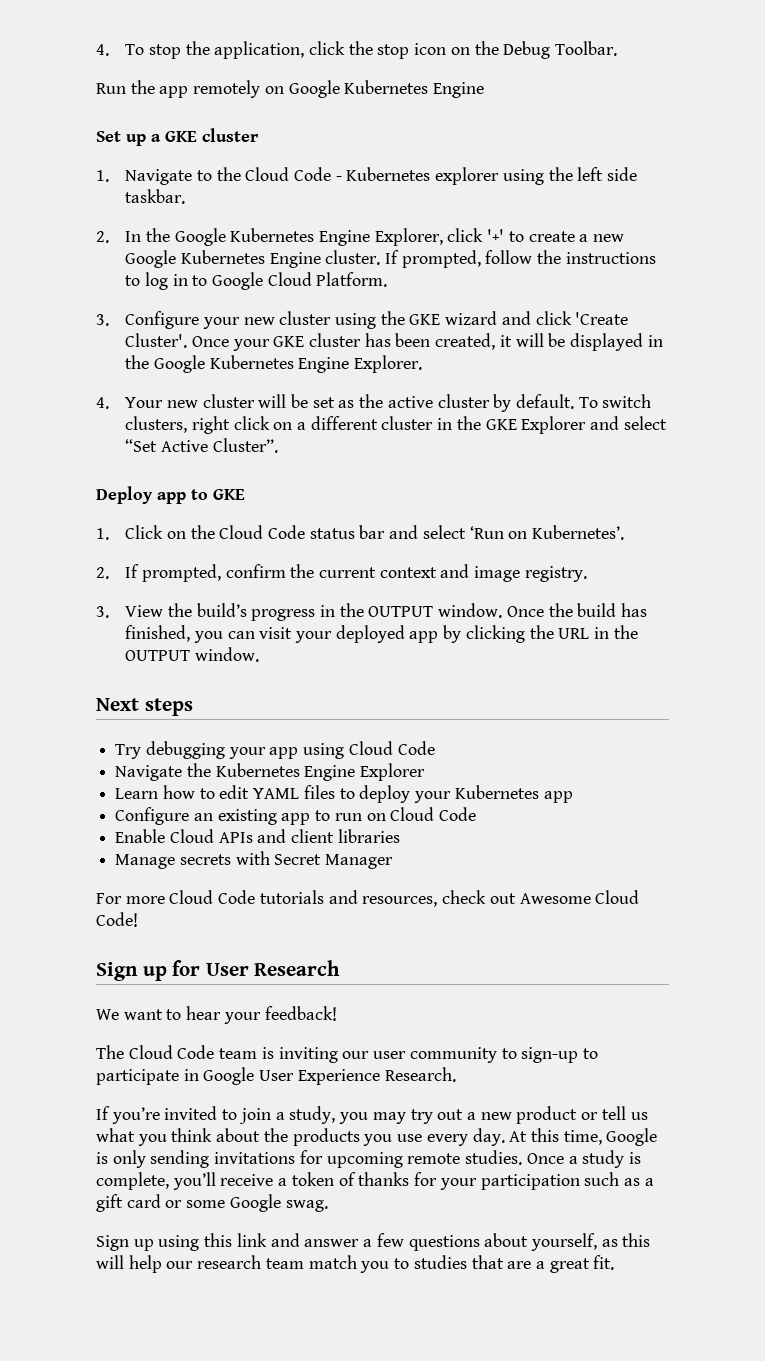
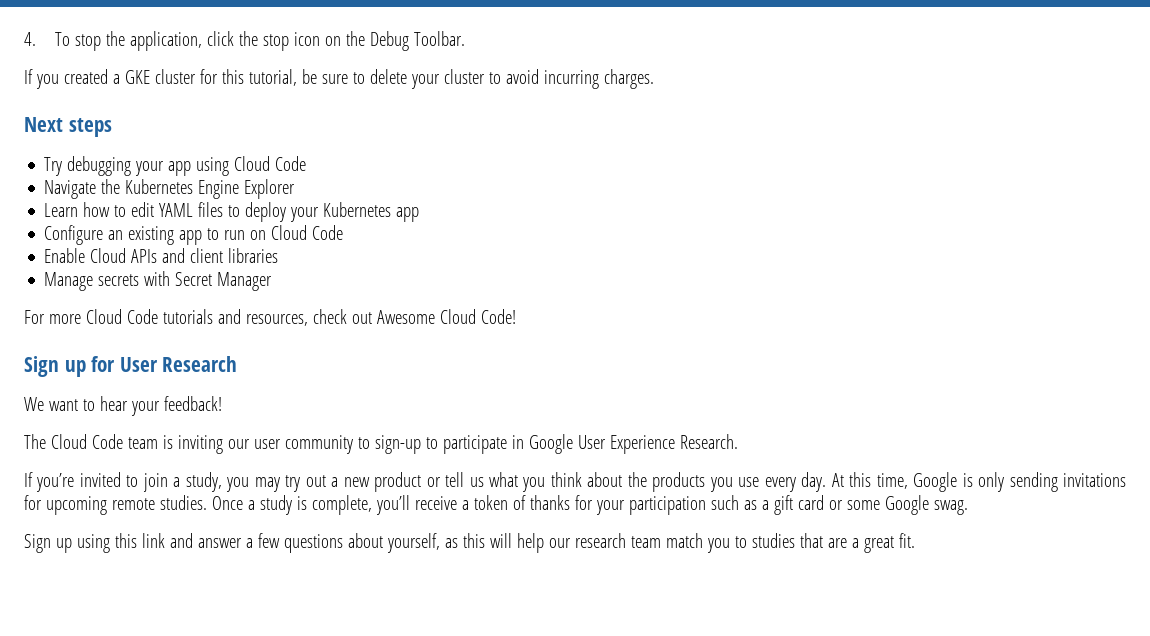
[96,80,485,98] [96,128,259,146] [96,167,638,185] [125,189,186,204] [96,228,625,246] [125,250,656,268] [125,272,388,290] [96,311,629,329] [125,333,663,351] [125,355,422,373] [96,394,652,412] [125,416,667,434] [125,438,278,453] [96,486,245,504] [96,525,625,540] [96,564,587,582] [96,603,648,621] [125,625,638,643] [125,647,259,662] Run the app remotely on Google Kubernetes Engine // Set up a GKE cluster // 1. Navigate to the Cloud Code - Kubernetes explorer using the left side taskbar. // 2. In the Google Kubernetes Engine Explorer, click '+' to create a new Google Kubernetes Engine cluster. If prompted, follow the instructions to log in to Google Cloud Platform. // 3. Configure your new cluster using the GKE wizard and click 'Create Cluster'. Once your GKE cluster has been created, it will be displayed in the Google Kubernetes Engine Explorer. // 4. Your new cluster will be set as the active cluster by default. To switch clusters, right click on a different cluster in the GKE Explorer and select “Set Active Cluster”. // Deploy app to GKE // 1. Click on the Cloud Code status bar and select ‘Run on Kubernetes’. // 2. If prompted, confirm the current context and image registry. // 3. View the build’s progress in the OUTPUT window. Once the build has finished, you can visit your deployed app by clicking the URL in the OUTPUT window. -> [24,69,654,89] If you created a GKE cluster for this tutorial, be sure to delete your cluster to avoid incurring charges.

